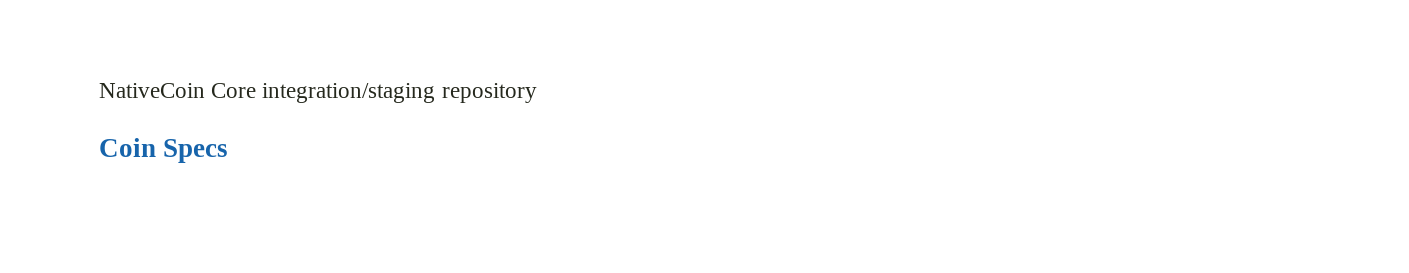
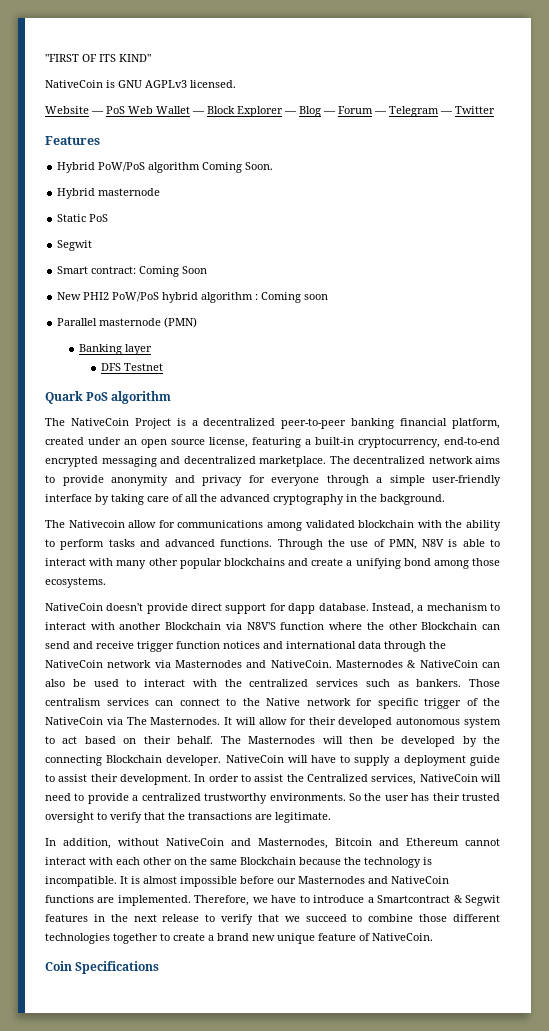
[99,83,537,103] NativeCoin Core integration/staging repository -> [45,54,151,62] [45,80,236,88] [45,106,495,117] [45,136,100,145] [57,162,274,173] [57,188,161,199] [57,214,109,222] [57,240,93,251] [57,266,208,277] [57,292,329,303] [57,317,198,328] [78,344,152,355] [100,363,163,371] [45,391,172,404] [45,418,501,429] [45,437,500,448] [45,456,500,467] [45,475,501,486] [45,494,445,505] [45,520,502,531] [45,539,500,550] [45,558,501,569] [45,577,106,588] [45,603,501,614] [45,622,501,630] [45,641,446,652] [45,660,500,668] [45,679,500,687] [45,698,500,709] [45,717,501,728] [45,736,500,747] [45,755,500,766] [45,774,501,785] [45,793,501,804] [45,812,331,823] [45,838,500,849] [45,857,432,868] [45,876,449,887] [45,895,500,906] [45,914,501,925] [45,933,433,944] "FIRST OF ITS KIND" // NativeCoin is GNU AGPLv3 licensed. // Website — PoS Web Wallet — Block Explorer — Blog — Forum — Telegram — Twitter // Features // Hybrid PoW/PoS algorithm Coming Soon. // Hybrid masternode // Static PoS // Segwit // Smart contract: Coming Soon // New PHI2 PoW/PoS hybrid algorithm : Coming soon // Parallel masternode (PMN) // Banking layer // DFS Testnet // Quark PoS algorithm // The NativeCoin Project is a decentralized peer-to-peer banking financial platform, created under an open source license, featuring a built-in cryptocurrency, end-to-end encrypted messaging and decentralized marketplace. The decentralized network aims to provide anonymity and privacy for everyone through a simple user-friendly interface by taking care of all the advanced cryptography in the background. // The Nativecoin allow for communications among validated blockchain with the ability to perform tasks and advanced functions. Through the use of PMN, N8V is able to interact with many other popular blockchains and create a unifying bond among those ecosystems. // NativeCoin doesn't provide direct support for dapp database. Instead, a mechanism to interact with another Blockchain via N8V'S function where the other Blockchain can send and receive trigger function notices and international data through the NativeCoin network via Masternodes and NativeCoin. Masternodes & NativeCoin can also be used to interact with the centralized services such as bankers. Those centralism services can connect to the Native network for specific trigger of the NativeCoin via The Masternodes. It will allow for their developed autonomous system to act based on their behalf. The Masternodes will then be developed by the connecting Blockchain developer. NativeCoin will have to supply a deployment guide to assist their development. In order to assist the Centralized services, NativeCoin will need to provide a centralized trustworthy environments. So the user has their trusted oversight to verify that the transactions are legitimate. // In addition, without NativeCoin and Masternodes, Bitcoin and Ethereum cannot interact with each other on the same Blockchain because the technology is incompatible. It is almost impossible before our Masternodes and NativeCoin functions are implemented. Therefore, we have to introduce a Smartcontract & Segwit features in the next release to verify that we succeed to combine those different technologies together to create a brand new unique feature of NativeCoin.
[163,139,229,163] Specs -> [75,961,160,974] Specifications

